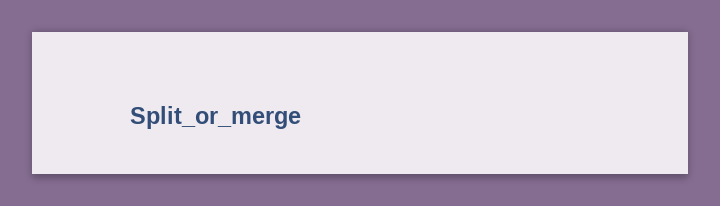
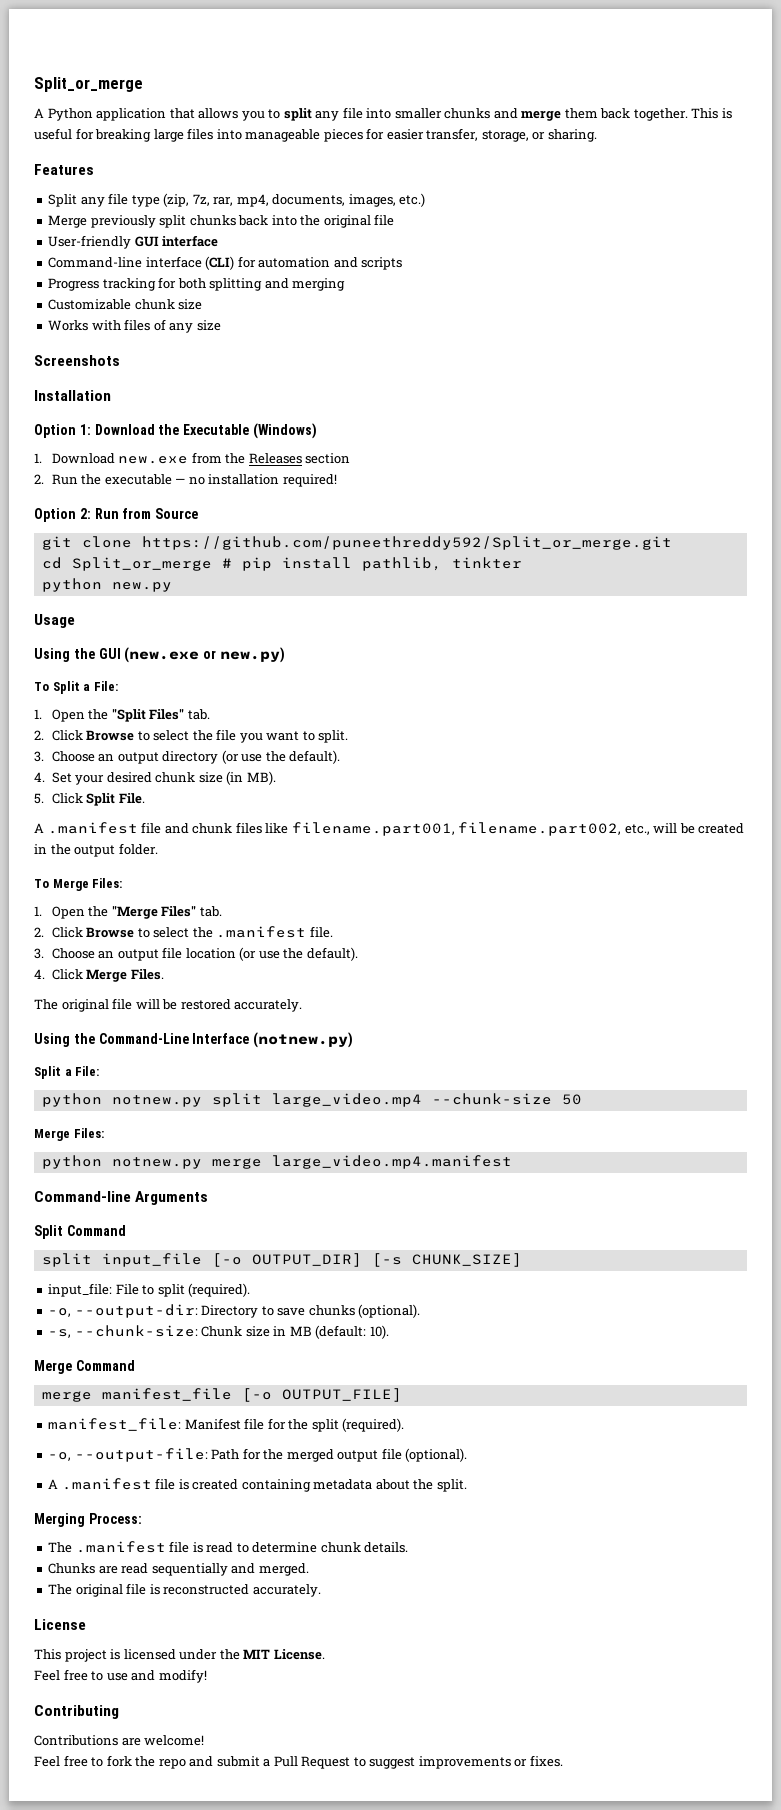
[130,106,301,129] Split_or_merge -> [34,77,143,92] [34,107,732,121] [34,128,597,142] [34,164,94,175] [48,193,426,207] [48,214,395,228] [48,235,219,249] [48,256,403,270] [48,277,346,291] [48,299,203,310] [48,319,221,333] [34,355,120,366] [34,390,111,401] [34,423,317,439] [34,452,351,464] [34,474,337,487] [34,508,199,522] [41,536,672,550] [41,557,522,571] [41,578,172,592] [34,614,75,628] [34,647,285,663] [34,681,118,694] [34,709,210,722] [34,729,349,743] [34,750,341,764] [34,771,276,785] [34,793,145,806] [34,822,745,836] [34,843,158,857] [34,878,123,891] [34,906,222,919] [34,926,333,938] [34,947,358,961] [34,969,164,982] [34,998,303,1012] [34,1032,354,1048] [34,1066,100,1079] [41,1093,582,1107] [34,1128,104,1141] [41,1155,512,1169] [34,1191,209,1205] [34,1225,126,1239] [41,1253,522,1267] [48,1283,251,1297] [48,1304,421,1318] [48,1325,389,1339] [34,1360,135,1374] [41,1388,402,1402] [48,1418,405,1432] [48,1448,468,1462] [48,1478,467,1492] [34,1513,142,1527] [48,1541,409,1553] [48,1563,309,1576] [48,1583,321,1597] [34,1619,86,1630] [34,1649,325,1662] [34,1669,207,1683] [34,1705,119,1719] [34,1735,205,1746] [34,1755,563,1769] Split_or_merge // A Python application that allows you to split any file into smaller chunks and merge them back together. This is useful for breaking large files into manageable pieces for easier transfer, storage, or sharing. // Features // Split any file type (zip, 7z, rar, mp4, documents, images, etc.) // Merge previously split chunks back into the original file // User-friendly GUI interface // Command-line interface (CLI) for automation and scripts // Progress tracking for both splitting and merging // Customizable chunk size // Works with files of any size // Screenshots // Installation // Option 1: Download the Executable (Windows) // 1. Download new.exe from the Releases section // 2. Run the executable — no installation required! // Option 2: Run from Source // git clone https://github.com/puneethreddy592/Split_or_merge.git // cd Split_or_merge # pip install pathlib, tinkter // python new.py // Usage // Using the GUI (new.exe or new.py) // To Split a File: // 1. Open the "Split Files" tab. // 2. Click Browse to select the file you want to split. // 3. Choose an output directory (or use the default). // 4. Set your desired chunk size (in MB). // 5. Click Split File. // A .manifest file and chunk files like filename.part001, filename.part002, etc., will be created in the output folder. // To Merge Files: // 1. Open the "Merge Files" tab. // 2. Click Browse to select the .manifest file. // 3. Choose an output file location (or use the default). // 4. Click Merge Files. // The original file will be restored accurately. // Using the Command-Line Interface (notnew.py) // Split a File: // python notnew.py split large_video.mp4 --chunk-size 50 // Merge Files: // python notnew.py merge large_video.mp4.manifest // Command-line Arguments // Split Command // split input_file [-o OUTPUT_DIR] [-s CHUNK_SIZE] // input_file: File to split (required). // -o, --output-dir: Directory to save chunks (optional). // -s, --chunk-size: Chunk size in MB (default: 10). // Merge Command // merge manifest_file [-o OUTPUT_FILE] // manifest_file: Manifest file for the split (required). // -o, --output-file: Path for the merged output file (optional). // A .manifest file is created containing metadata about the split. // Merging Process: // The .manifest file is read to determine chunk details. // Chunks are read sequentially and merged. // The original file is reconstructed accurately. // License // This project is licensed under the MIT License. // Feel free to use and modify! // Contributing // Contributions are welcome! // Feel free to fork the repo and submit a Pull Request to suggest improvements or fixes.

